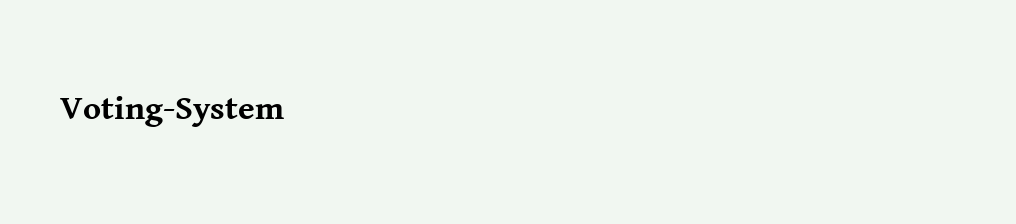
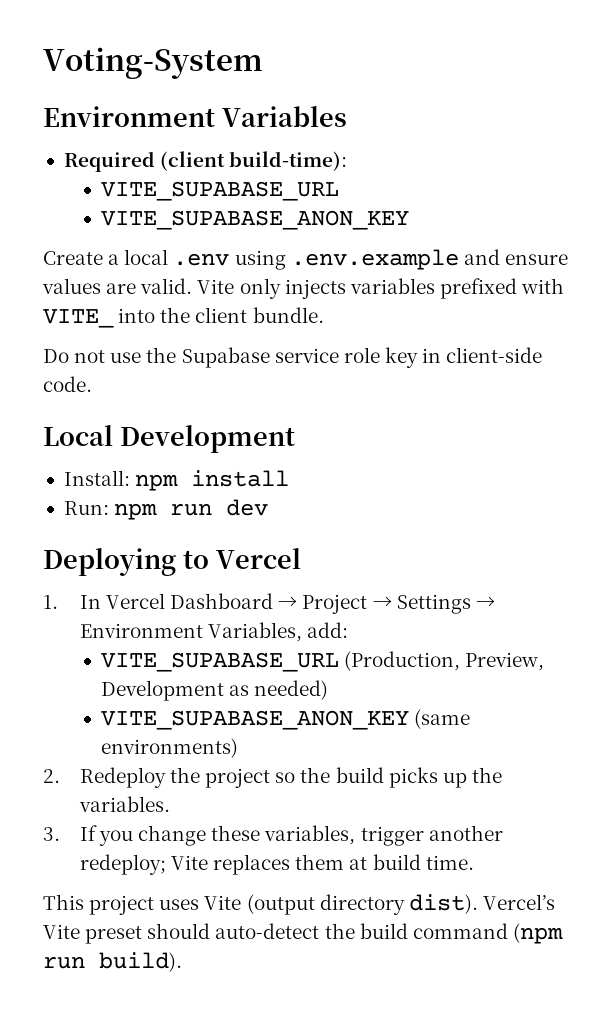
(284, 111) none -> [43,106,347,127] [63,151,348,172] [100,181,339,201] [100,210,409,230] [43,249,568,270] [42,278,565,299] [43,307,324,328] [43,347,543,368] [43,376,92,392] [43,425,295,453] [63,470,290,491] [63,499,269,520] [43,548,301,576] [43,593,495,614] [79,622,349,642] [100,651,545,672] [100,680,329,701] [100,709,470,730] [100,738,238,758] [43,767,502,788] [78,796,170,812] [43,825,503,846] [79,854,474,875] [43,894,555,915] [43,923,563,944] [43,952,182,972] // Environment Variables // Required (client build-time): // VITE_SUPABASE_URL // VITE_SUPABASE_ANON_KEY // Create a local .env using .env.example and ensure values are valid. Vite only injects variables prefixed with VITE_ into the client bundle. // Do not use the Supabase service role key in client-side code. // Local Development // Install: npm install // Run: npm run dev // Deploying to Vercel // 1. In Vercel Dashboard → Project → Settings → Environment Variables, add: // VITE_SUPABASE_URL (Production, Preview, Development as needed) // VITE_SUPABASE_ANON_KEY (same environments) // 2. Redeploy the project so the build picks up the variables. // 3. If you change these variables, trigger another redeploy; Vite replaces them at build time. // This project uses Vite (output directory dist). Vercel’s Vite preset should auto-detect the build command (npm run build).

